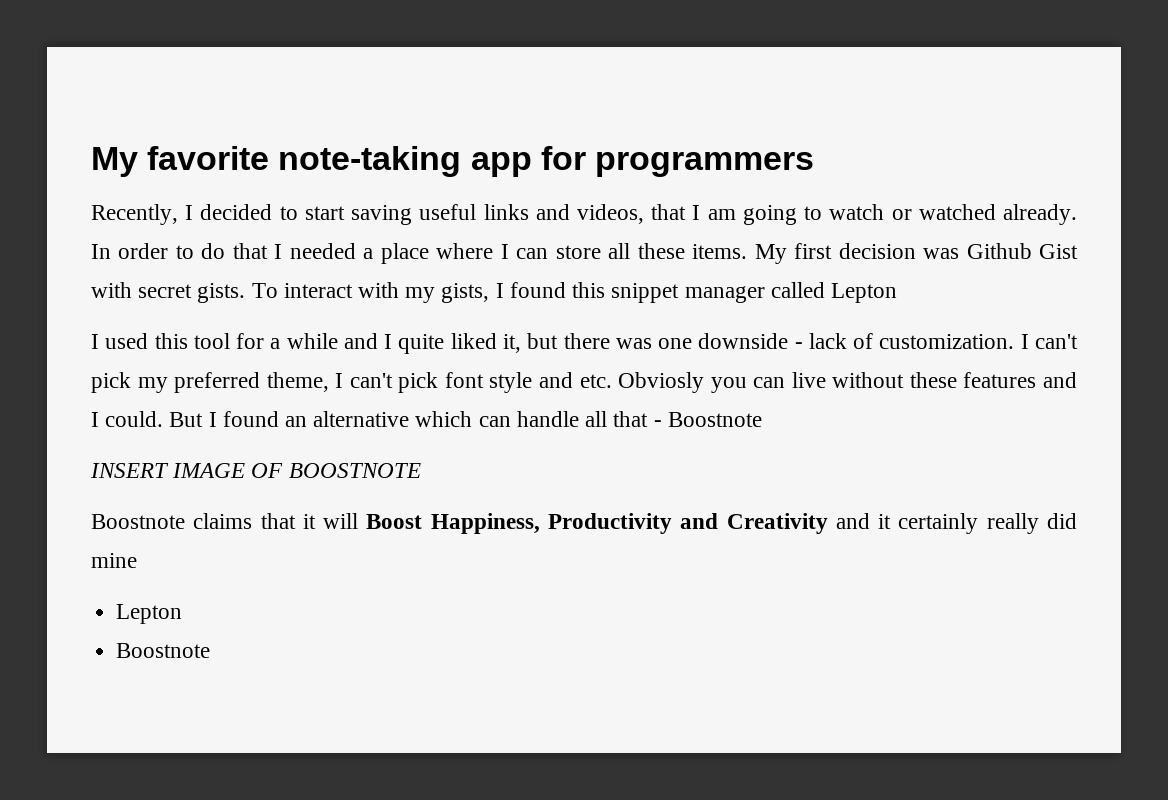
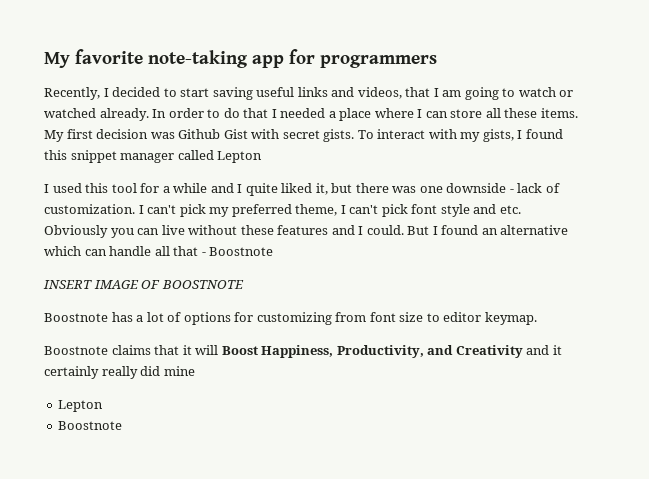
[618,372,705,393] Obviosly -> [44,225,108,238] Obviously
(421, 470) none -> [44,312,537,325] // Boostnote has a lot of options for customizing from font size to editor keymap.
[548,513,672,534] Productivity -> [336,345,424,358] Productivity,

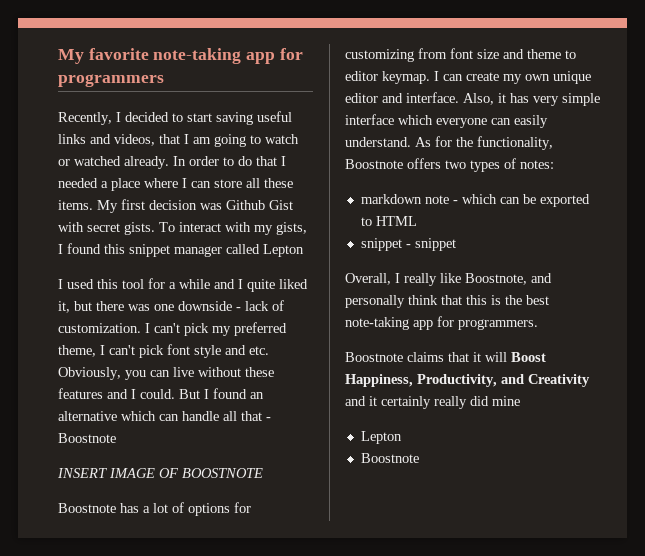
[44,225,108,238] Obviously -> [58,367,121,380] Obviously,
(424, 317) none -> [503,49,561,59] and theme
(537, 318) none -> [434,71,591,84] [345,92,600,106] [345,114,548,128] [345,136,553,150] [345,158,554,172] [360,194,590,207] [360,216,417,226] [360,238,456,251] [345,273,552,286] [345,295,549,308] [345,316,538,330] I can create my own unique editor and interface. Also, it has very simple interface which everyone can easily understand. As for the functionality, Boostnote offers two types of notes: // markdown note - which can be exported to HTML // snippet - snippet // Overall, I really like Boostnote, and personally think that this is the best note-taking app for programmers.

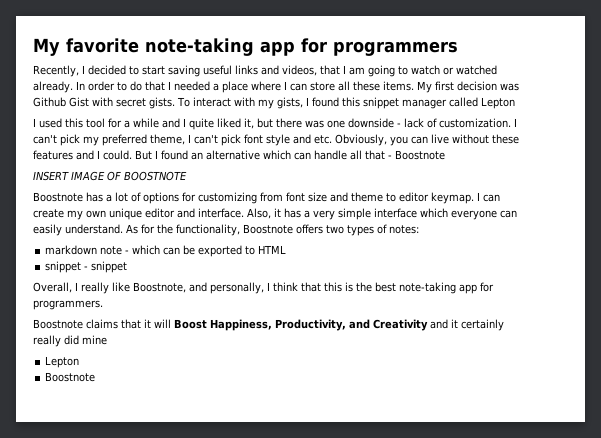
(529, 98) none -> [304,210,310,218] a
[345,295,405,308] personally -> [210,282,270,294] personally, I

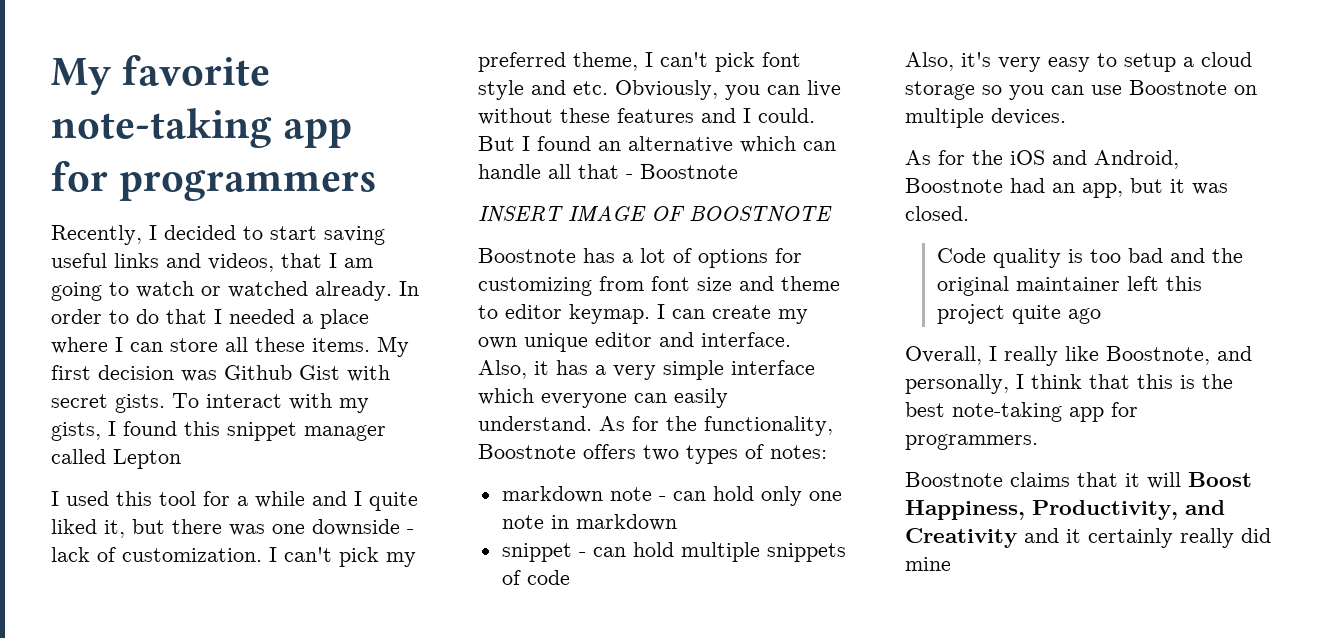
[132,245,287,257] [45,261,128,273] which can be exported to HTML // snippet - snippet -> [672,486,842,506] [501,514,677,531] [501,542,846,562] [501,570,570,585] [905,52,1252,72] [905,80,1257,100] [905,108,1066,128] [905,150,1179,169] [905,178,1228,198] [905,206,969,221] [937,248,1244,268] [937,276,1203,296] [937,304,1102,324] can hold only one note in markdown // snippet - can hold multiple snippets of code // Also, it's very easy to setup a cloud storage so you can use Boostnote on multiple devices. // As for the iOS and Android, Boostnote had an app, but it was closed. // Code quality is too bad and the original maintainer left this project quite ago
[45,356,80,368] [45,372,96,382] // Lepton // Boostnote -> (951, 564) none

